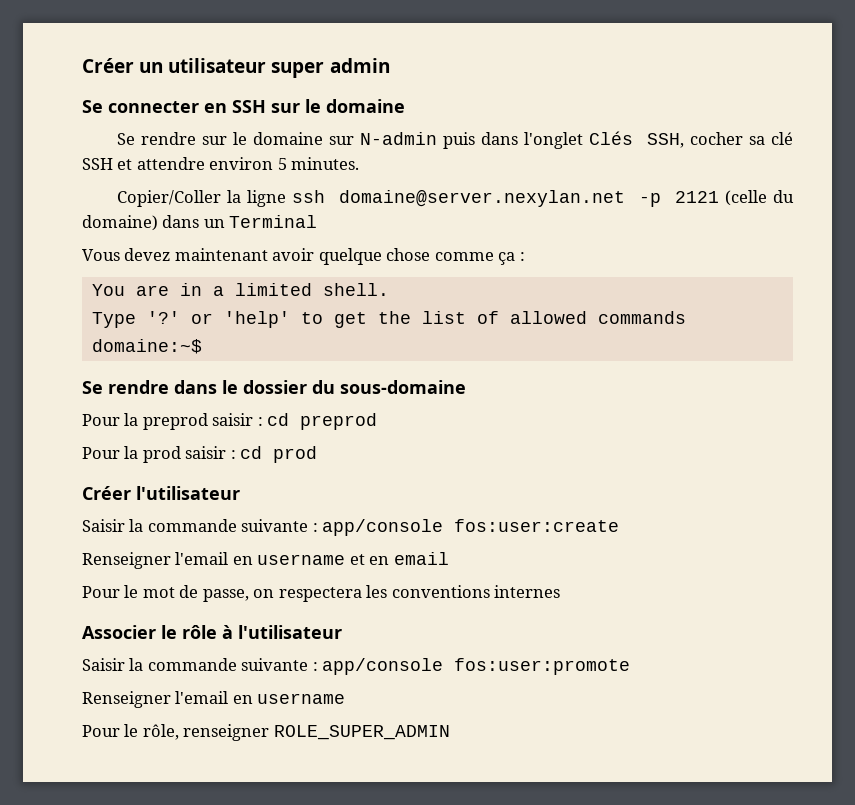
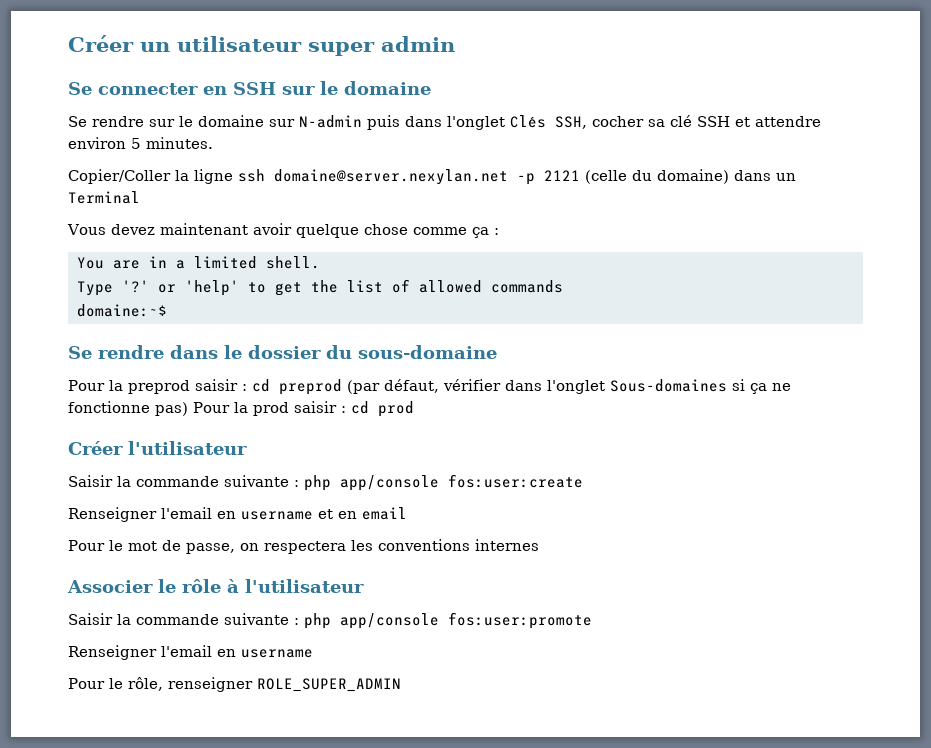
(378, 421) // -> [347,379,791,394] [68,401,188,416] (par défaut, vérifier dans l'onglet Sous-domaines si ça ne fonctionne pas)
(318, 527) none -> [304,475,331,491] php
(318, 666) none -> [304,613,331,629] php

